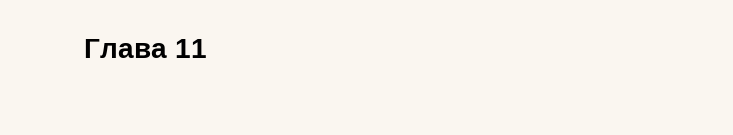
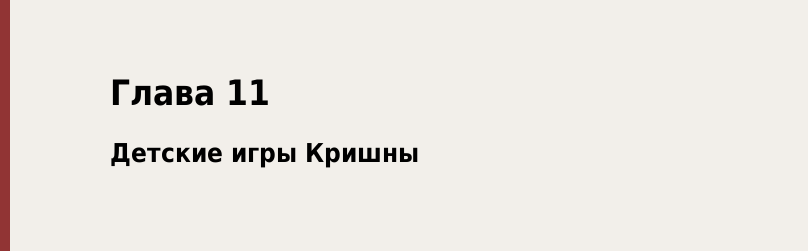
(207, 48) none -> [110,143,419,168] // Детские игры Кришны

